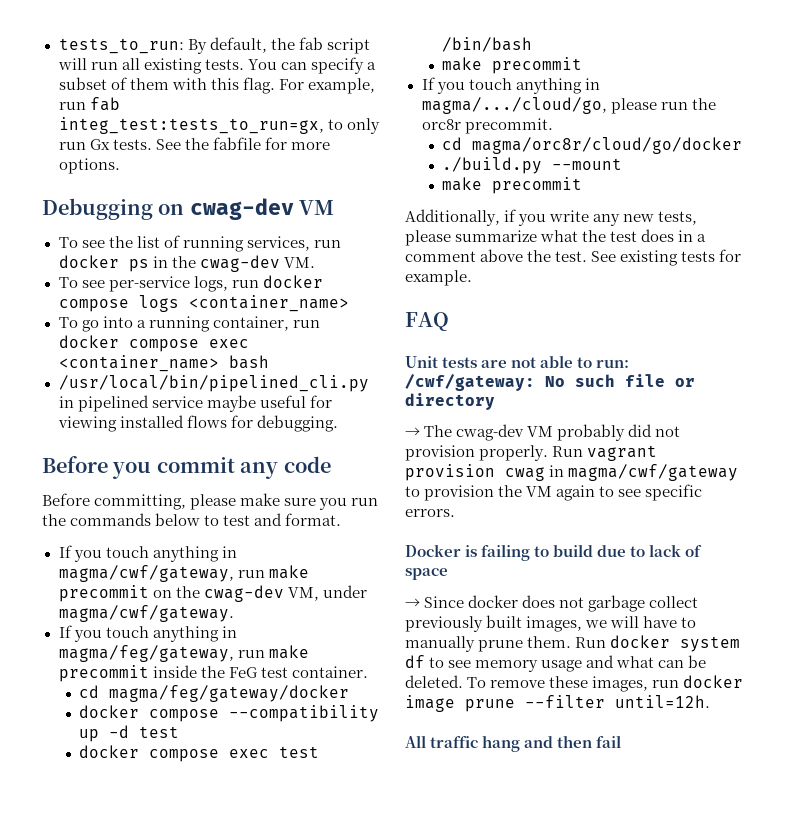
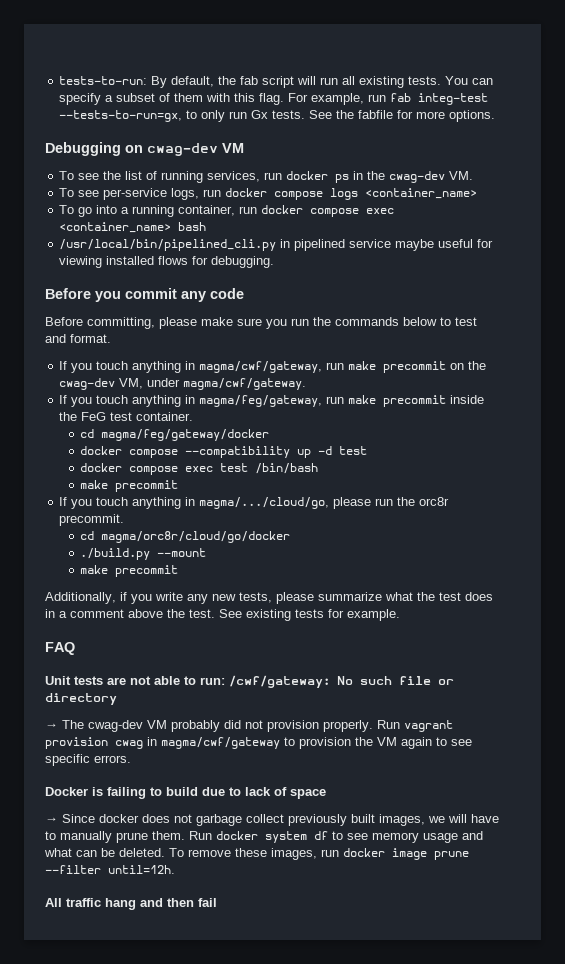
[58,38,184,54] tests_to_run: -> [59,76,148,85] tests-to-run:
[58,117,324,134] integ_test:tests_to_run=gx, -> [418,93,489,105] [59,110,183,122] integ-test --tests-to-run=gx,

